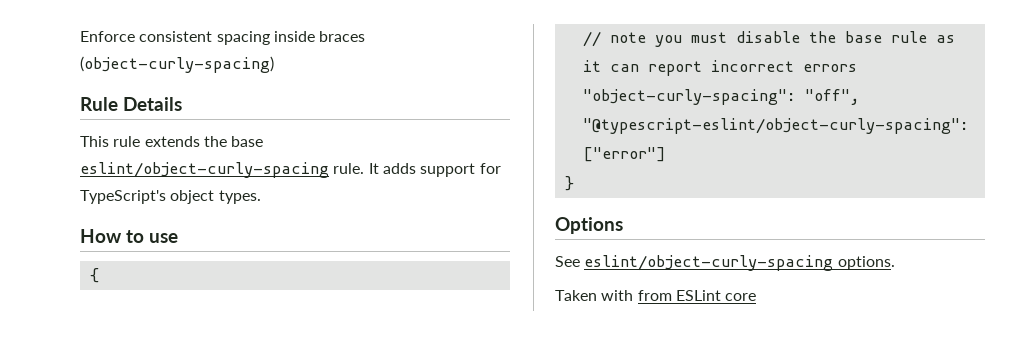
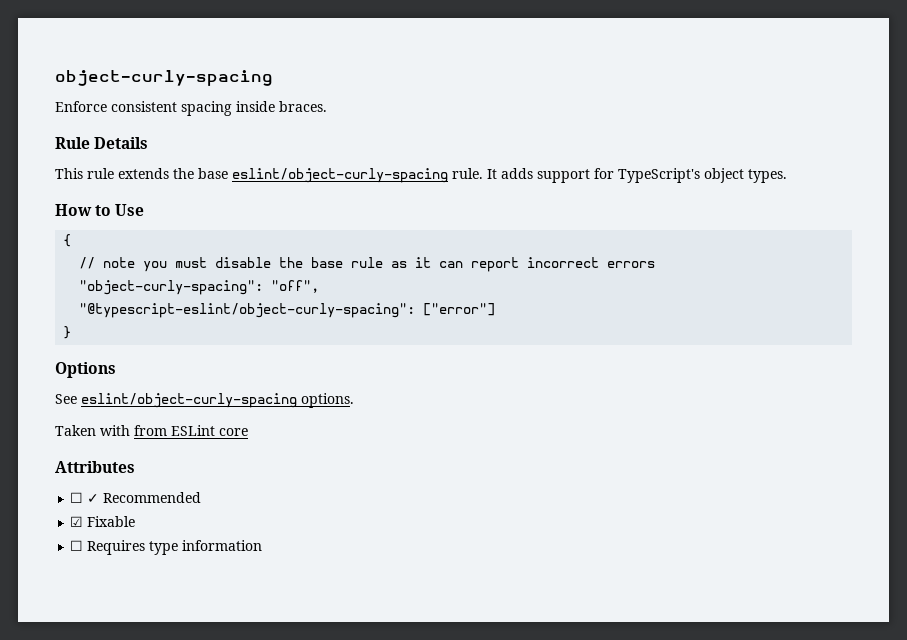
(80, 36) none -> [55,70,273,86] object-curly-spacing //
[319,31,366,42] [80,56,274,73] braces (object-curly-spacing) -> [279,101,327,112] braces.
[149,233,178,243] use -> [115,204,145,216] Use
(757, 297) none -> [55,461,135,473] [70,492,202,503] [70,516,136,527] [70,540,263,555] // Attributes // ☐ ✓ Recommended // ☑ Fixable // ☐ Requires type information

